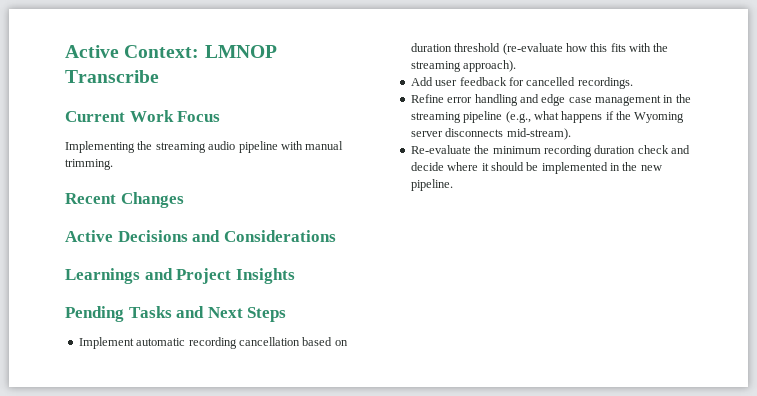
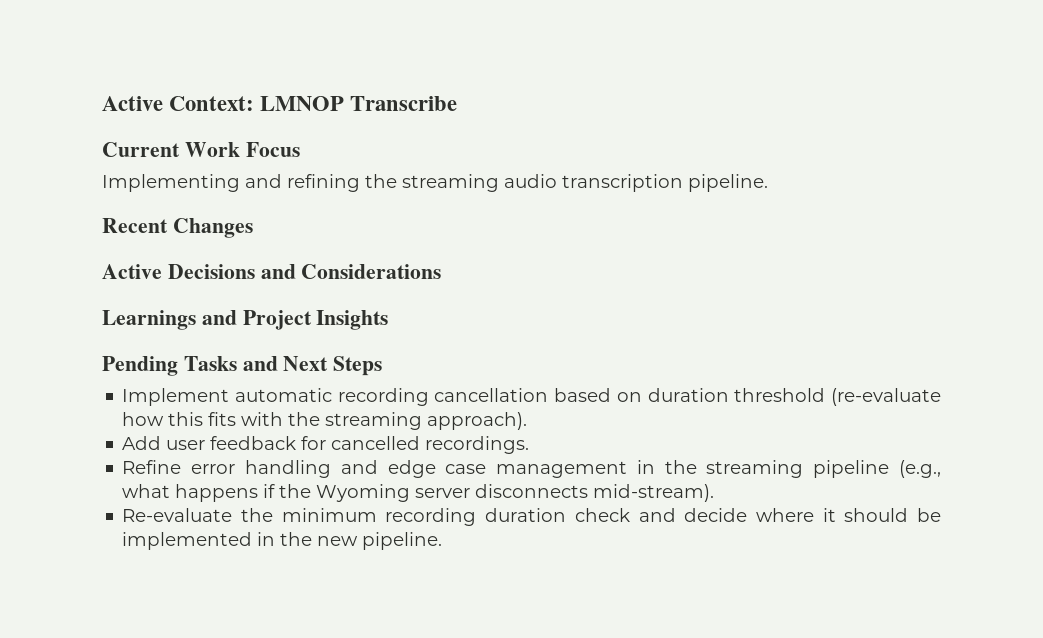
(135, 147) none -> [245,174,360,192] and refining
[238,141,344,153] [65,159,113,170] pipeline with manual trimming. -> [562,174,768,192] transcription pipeline.

